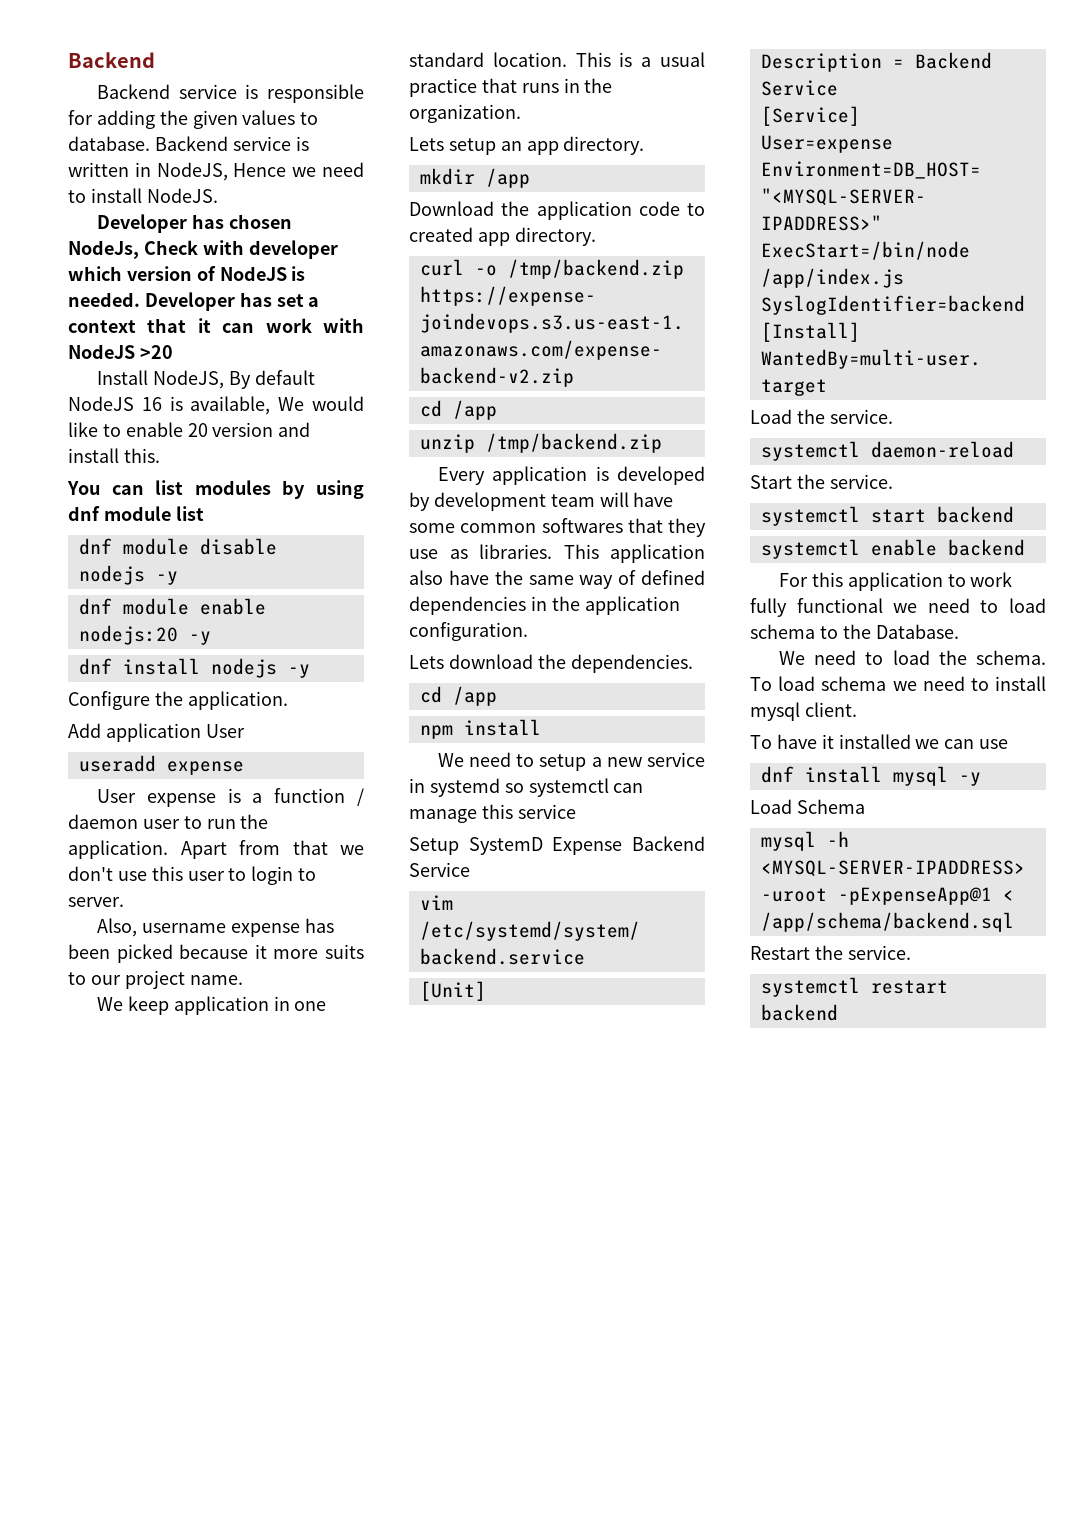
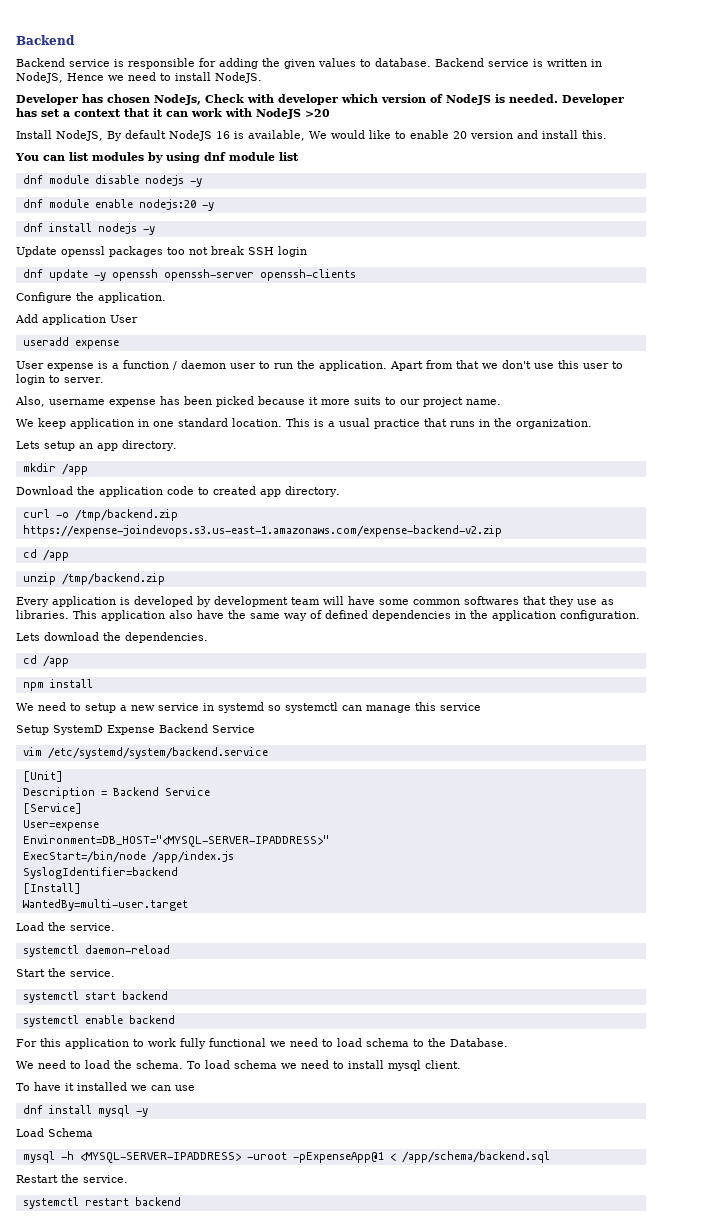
(310, 671) none -> [16,246,307,257] [22,269,356,281] // Update openssl packages too not break SSH login // dnf update -y openssh openssh-server openssh-clients

